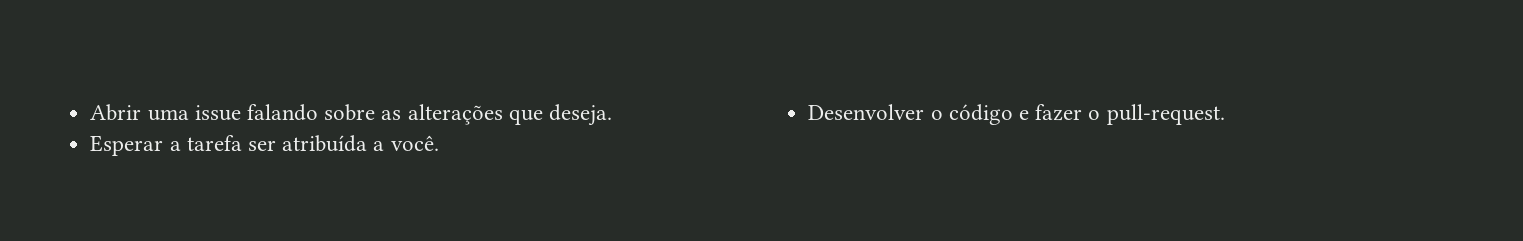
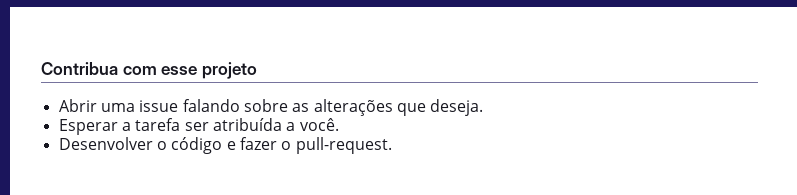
(90, 112) none -> [41,62,257,79] Contribua com esse projeto //

